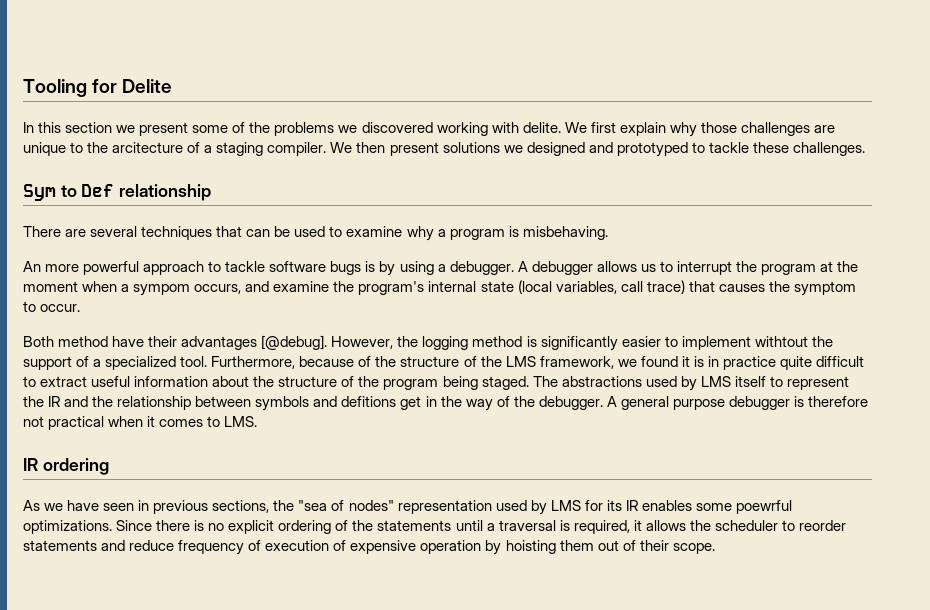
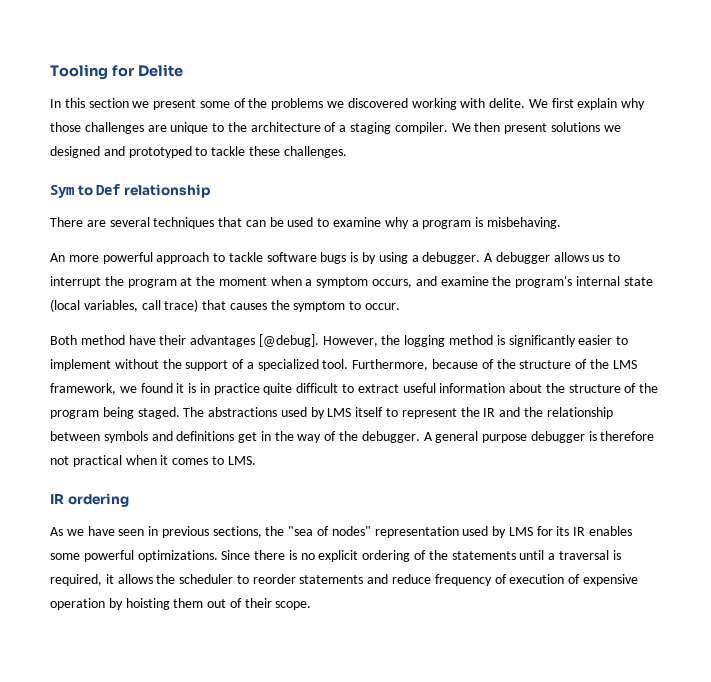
[112,142,184,153] arcitecture -> [250,122,321,132] architecture
[133,284,191,296] sympom -> [316,277,369,288] symptom
[754,336,808,347] withtout -> [114,359,159,369] without
[341,396,397,407] defitions -> [176,431,235,441] definitions
[735,500,792,514] poewrful -> [83,550,134,562] powerful

